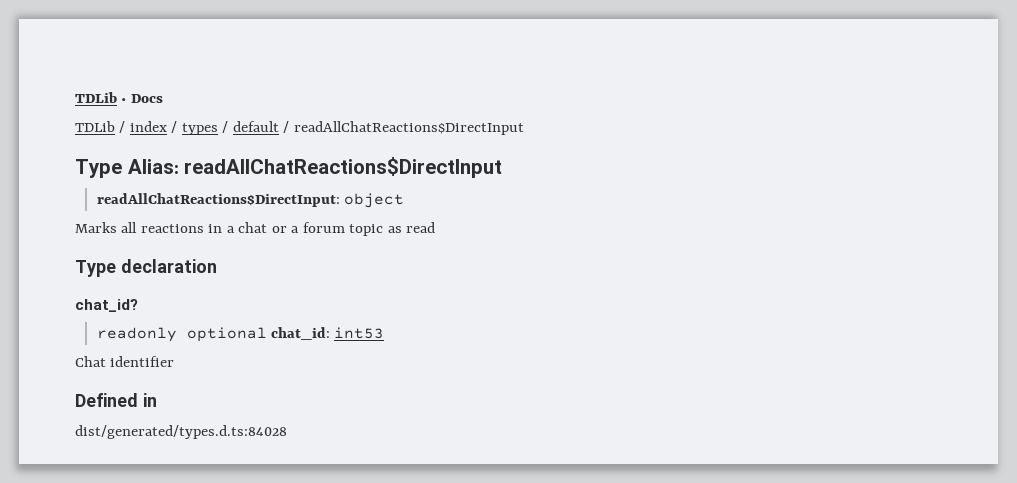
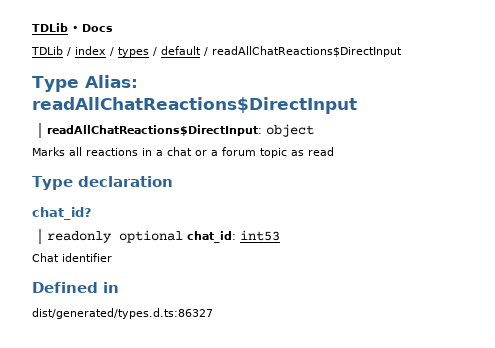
[75,425,287,439] dist/generated/types.d.ts:84028 -> [32,308,213,319] dist/generated/types.d.ts:86327

